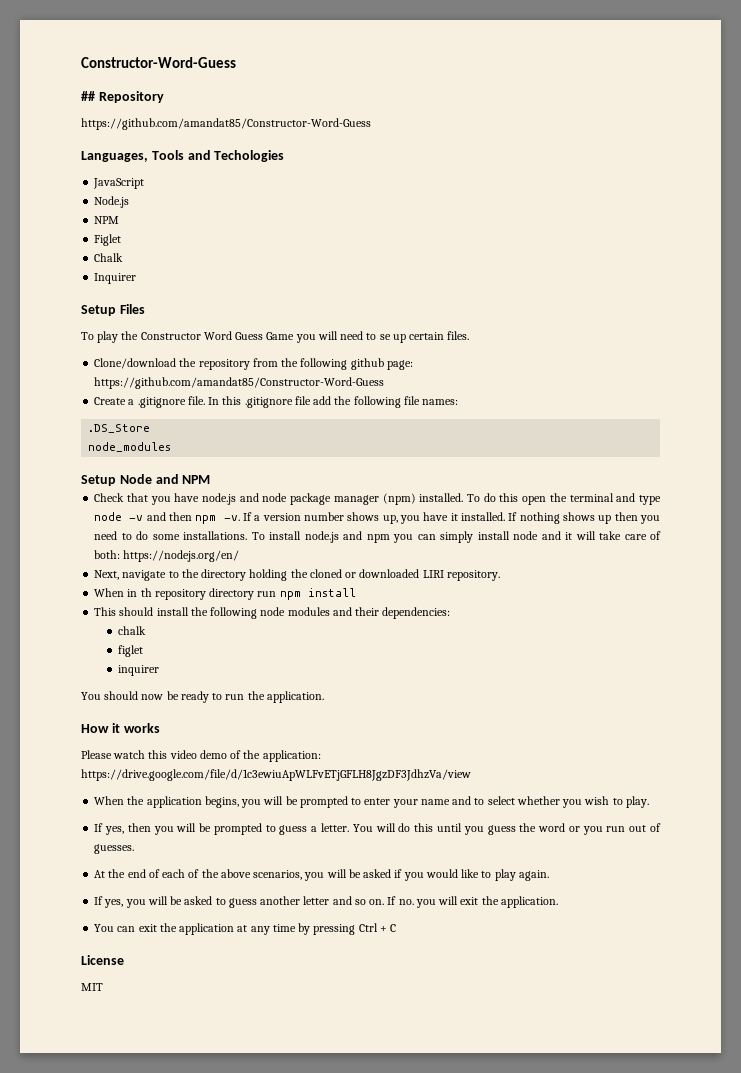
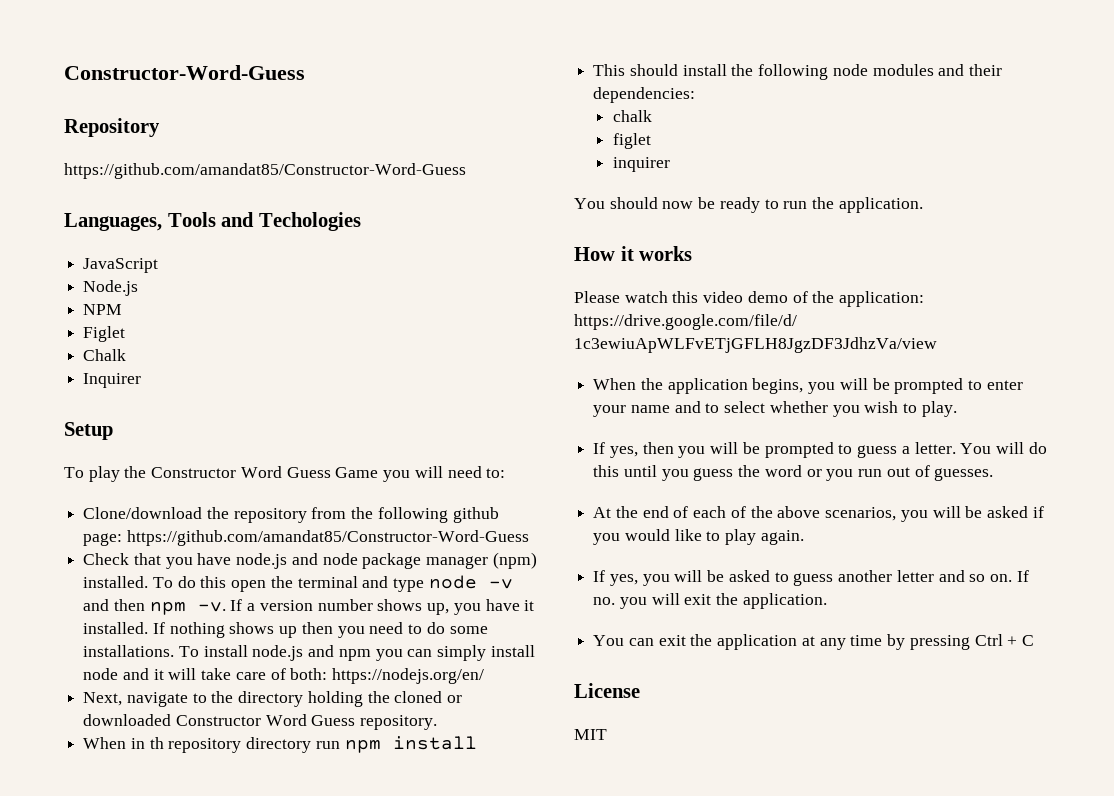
[81,91,95,101] ## -> (305, 72) none
[119,304,145,314] Files -> (113, 431) none
[366,331,470,343] to se up certain files. -> [486,468,506,478] to:
[94,396,459,408] [88,424,151,433] [88,442,172,452] [81,474,211,486] // Create a .gitignore file. In this .gitignore file add the following file names: // .DS_Store // node_modules // Setup Node and NPM -> (529, 538) none
[422,570,444,578] LIRI -> [175,714,356,726] Constructor Word Guess

